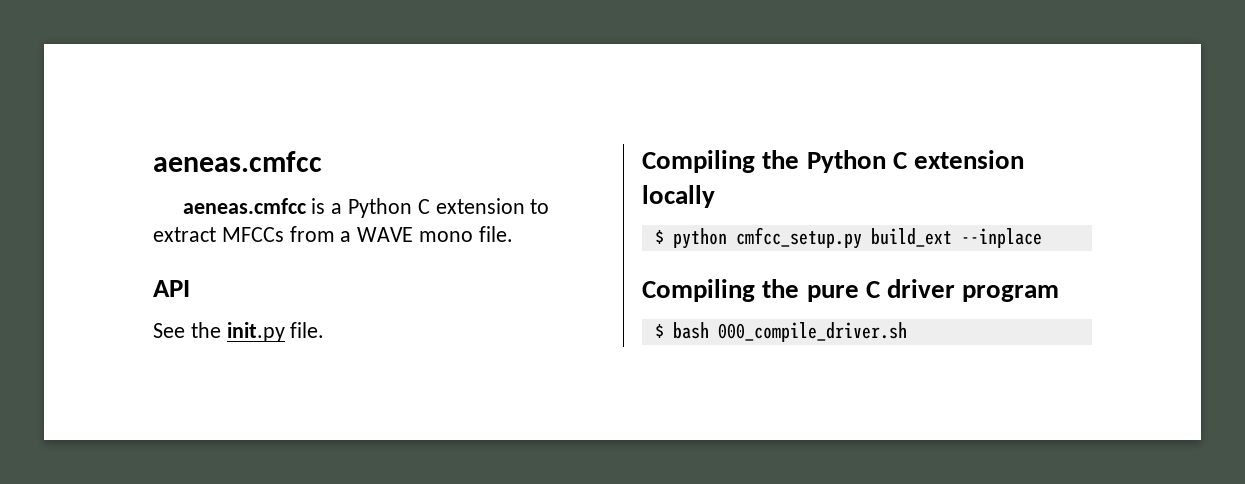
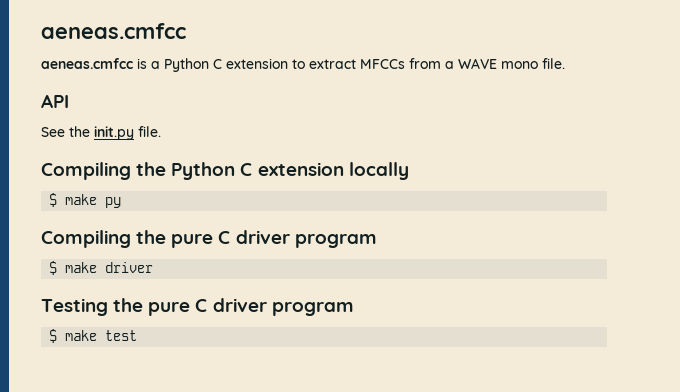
[672,227,1042,249] python cmfcc_setup.py build_ext --inplace -> [65,194,122,208] make py
[672,322,907,342] bash 000_compile_driver.sh -> [65,262,154,273] [41,298,354,316] [49,329,138,343] make driver // Testing the pure C driver program // $ make test

